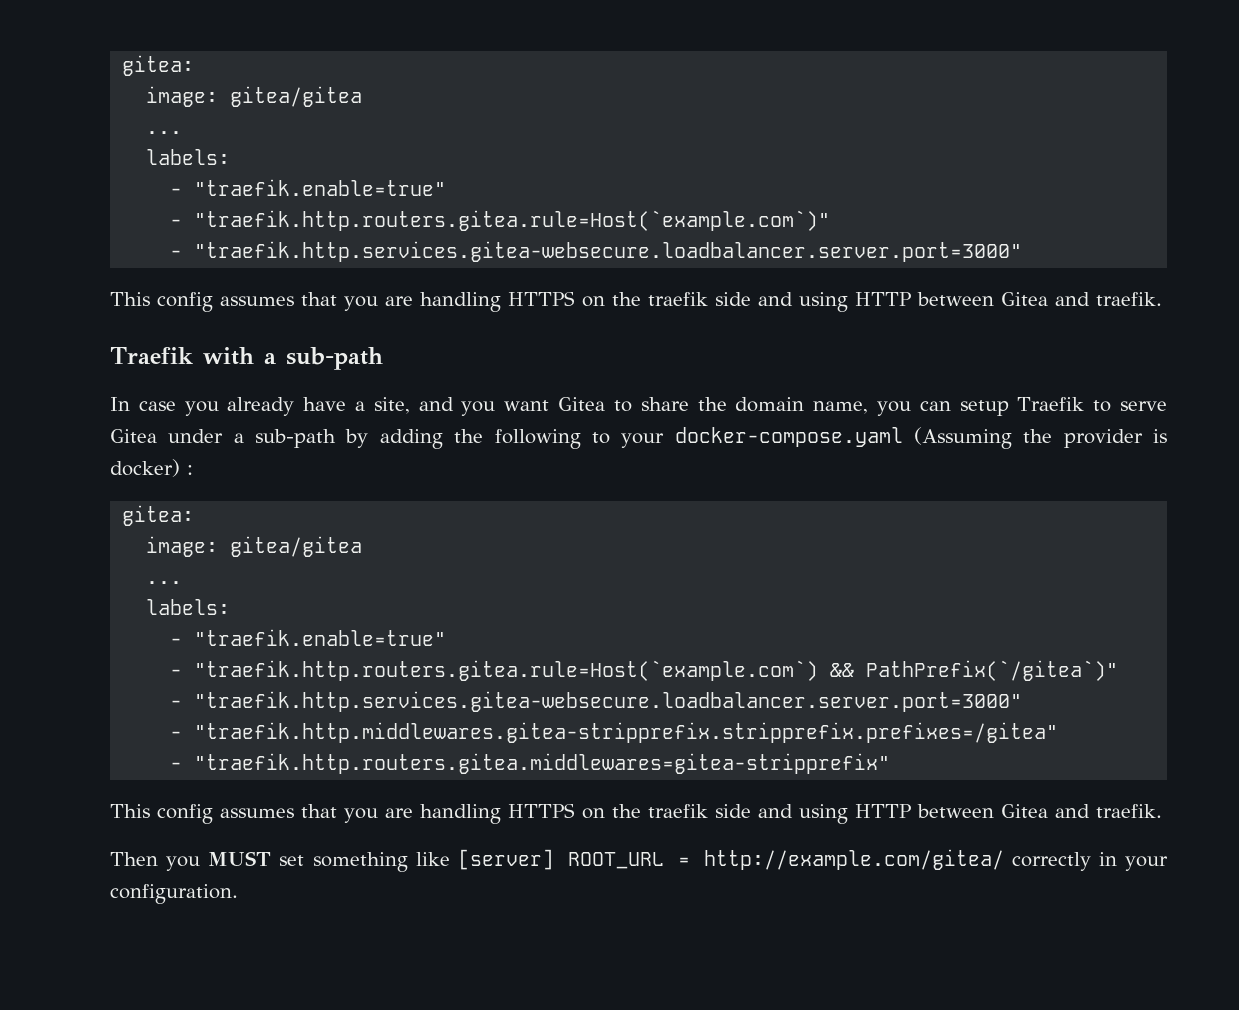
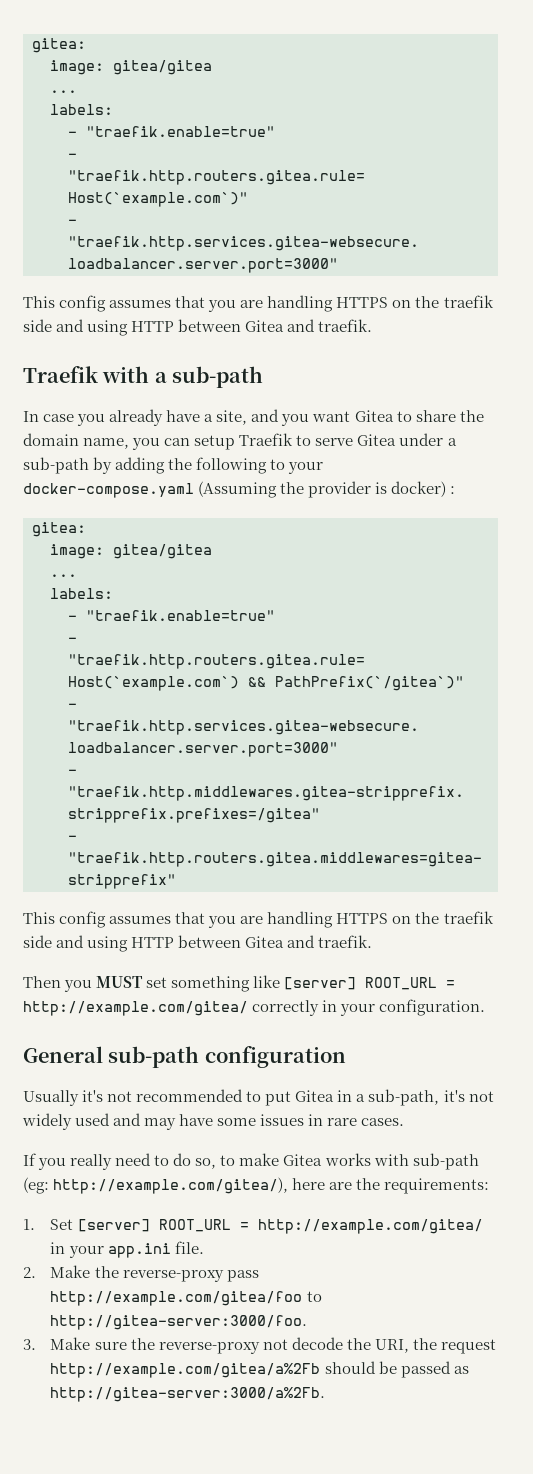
(238, 894) none -> [23,1046,346,1068] [23,1089,494,1106] [22,1113,405,1130] [23,1153,479,1170] [23,1177,490,1194] [23,1219,483,1234] [50,1241,204,1258] [23,1265,259,1282] [50,1291,322,1306] [50,1315,308,1330] [23,1337,496,1354] [50,1361,469,1378] [50,1387,326,1402] // General sub-path configuration // Usually it's not recommended to put Gitea in a sub-path, it's not widely used and may have some issues in rare cases. // If you really need to do so, to make Gitea works with sub-path (eg: http://example.com/gitea/), here are the requirements: // 1. Set [server] ROOT_URL = http://example.com/gitea/ in your app.ini file. // 2. Make the reverse-proxy pass http://example.com/gitea/foo to http://gitea-server:3000/foo. // 3. Make sure the reverse-proxy not decode the URI, the request http://example.com/gitea/a%2Fb should be passed as http://gitea-server:3000/a%2Fb.

